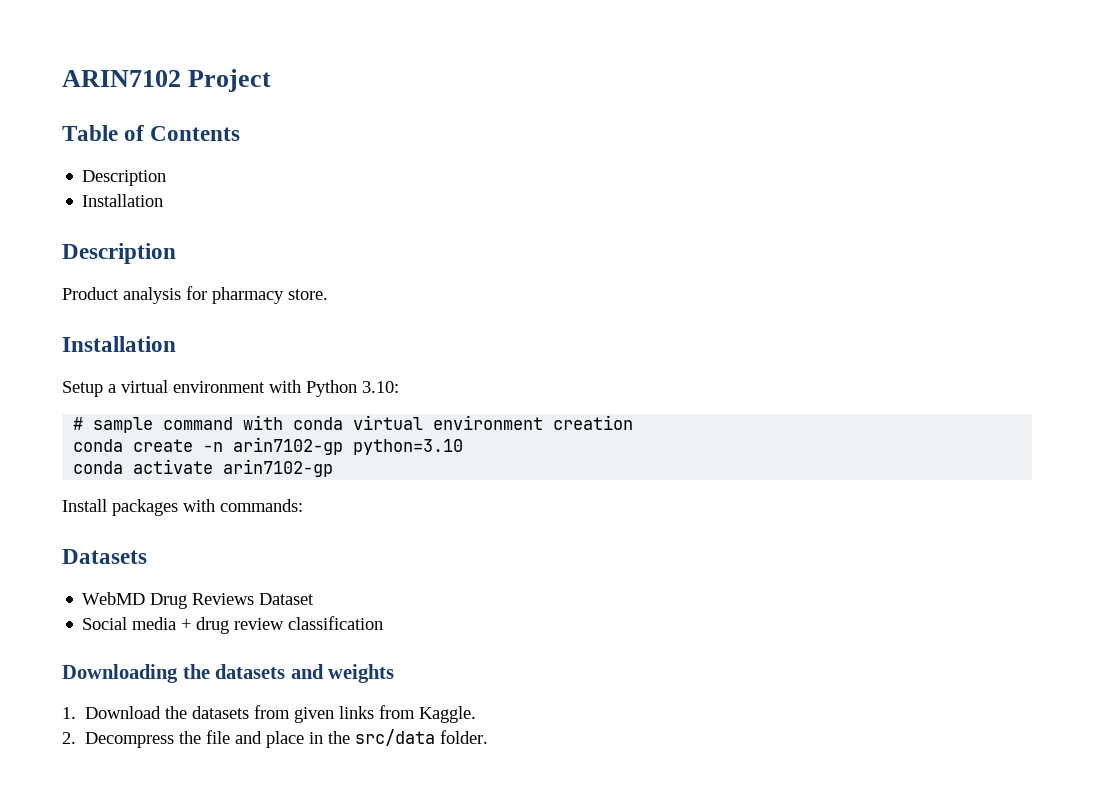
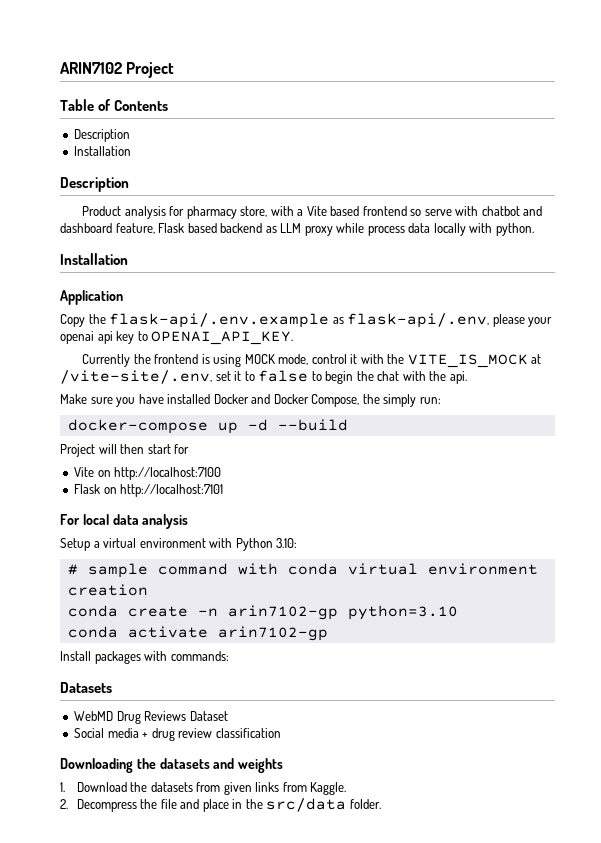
[288,289,328,300] [62,336,176,352] store. // Installation -> [240,206,543,217] [60,223,534,236] [60,253,128,265] [60,290,123,305] [60,313,553,328] [60,331,294,345] [82,354,542,368] [60,370,467,384] [60,394,441,407] [67,419,348,434] [60,444,190,457] [74,467,222,480] [74,484,224,497] [60,514,189,529] store, with a Vite based frontend so serve with chatbot and dashboard feature, Flask based backend as LLM proxy while process data locally with python. // Installation // Application // Copy the flask-api/.env.example as flask-api/.env, please your openai api key to OPENAI_API_KEY. // Currently the frontend is using MOCK mode, control it with the VITE_IS_MOCK at /vite-site/.env, set it to false to begin the chat with the api. // Make sure you have installed Docker and Docker Compose, the simply run: // docker-compose up -d --build // Project will then start for // Vite on http://localhost:7100 // Flask on http://localhost:7101 // For local data analysis

